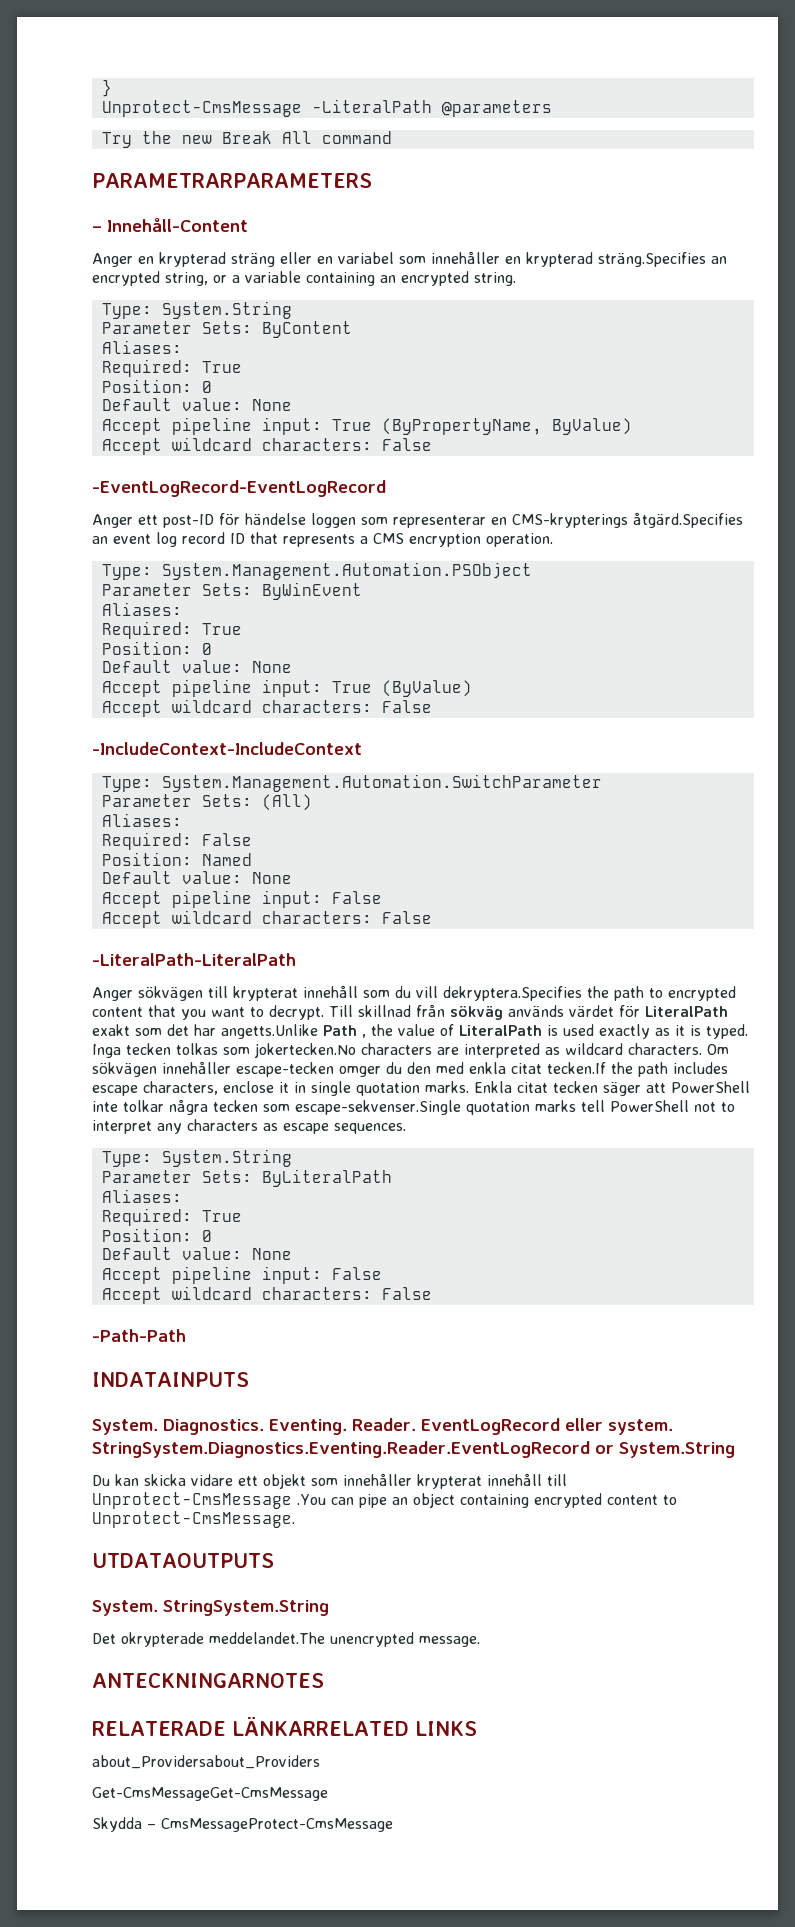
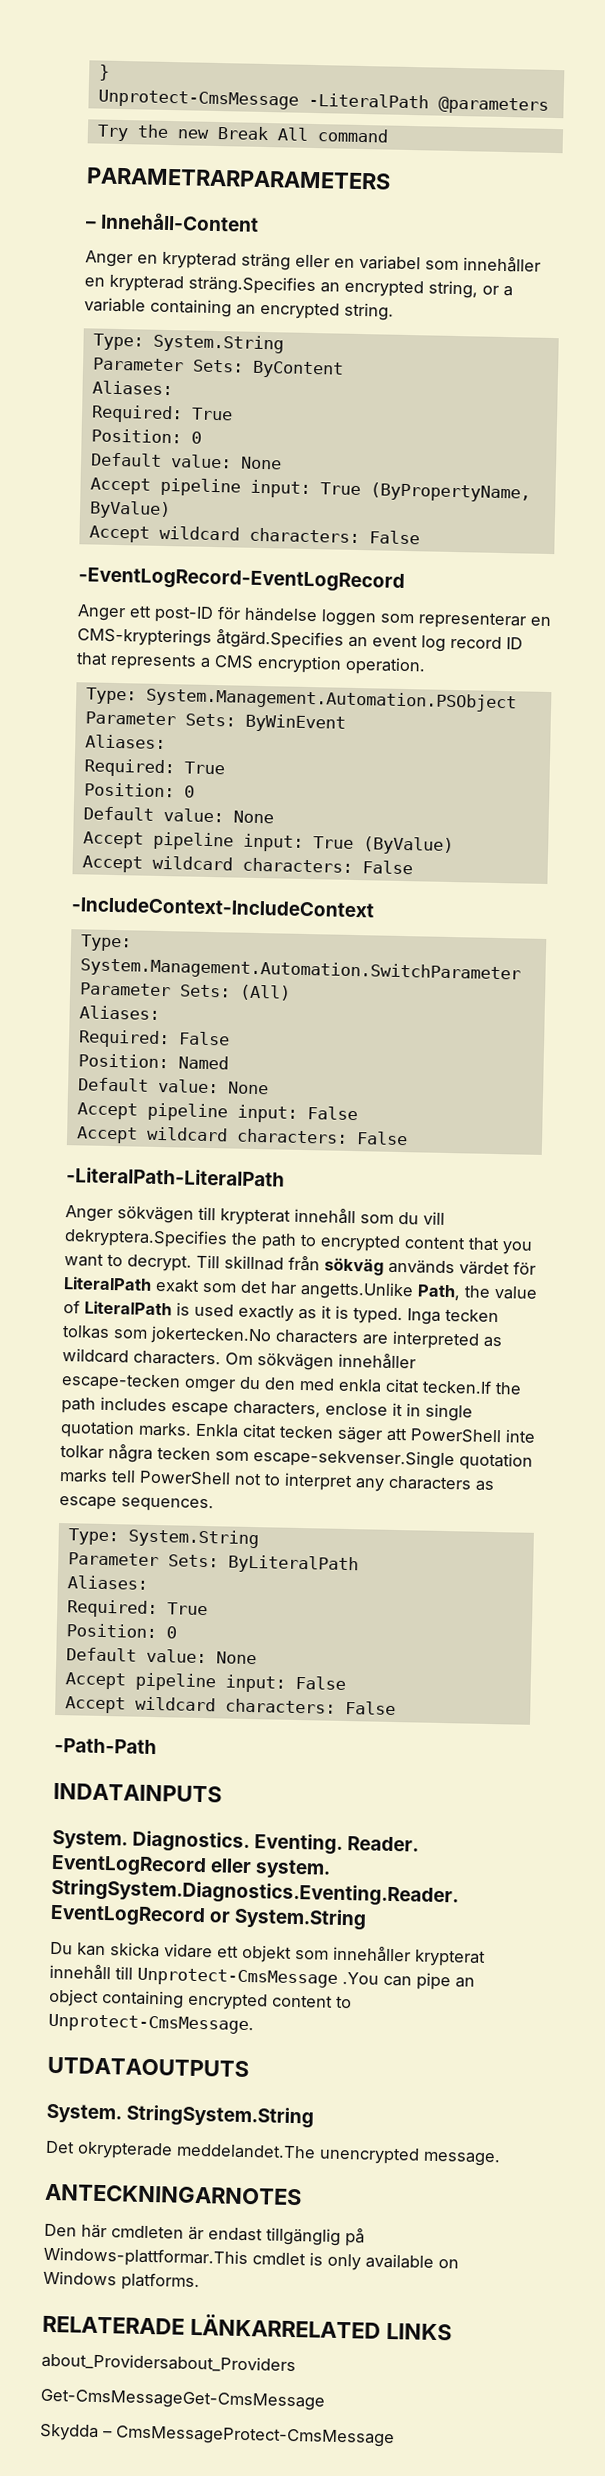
[323,1025,366,1038] Path , -> [417,1284,461,1301] Path,
(324, 1680) none -> [44,2223,365,2247] [43,2246,459,2271] [43,2270,200,2292] // Den här cmdleten är endast tillgänglig på Windows-plattformar.This cmdlet is only available on Windows platforms.

